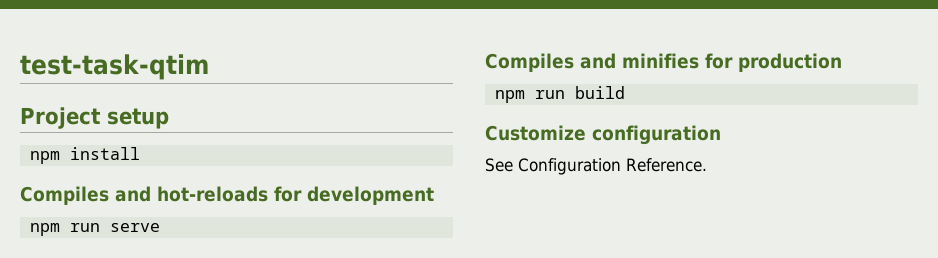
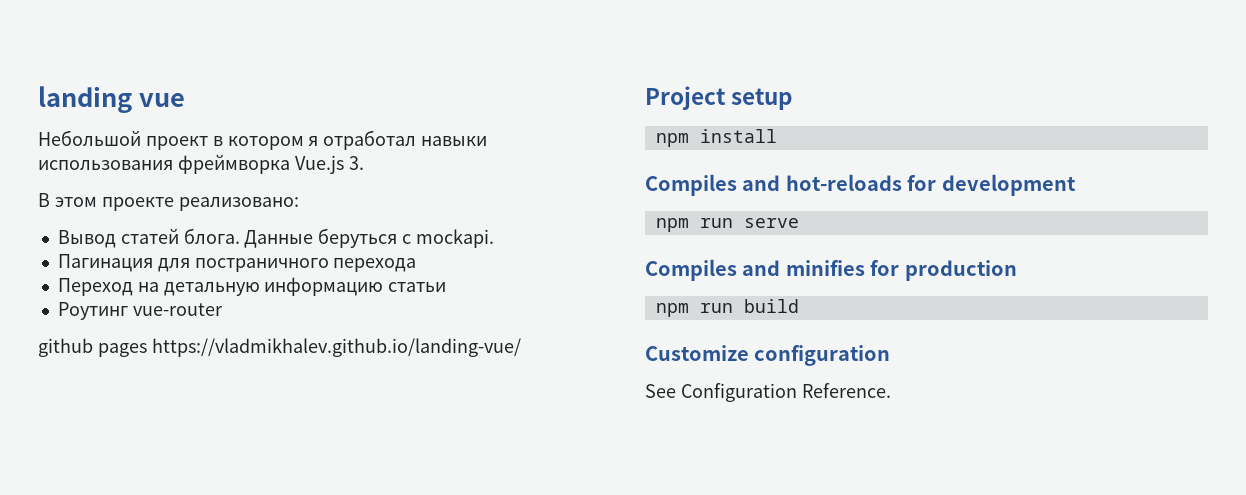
[20,54,209,80] test-task-qtim -> [38,86,185,113] [38,130,488,150] [38,154,364,174] [38,193,299,211] [57,228,494,248] [57,254,417,272] [57,277,447,296] [57,302,223,320] [38,338,521,357] landing vue // Небольшой проект в котором я отработал навыки использования фреймворка Vue.js 3. // В этом проекте реализовано: // Вывод статей блога. Данные беруться с mockapi. // Пагинация для постраничного перехода // Переход на детальную информацию статьи // Роутинг vue-router // github pages https://vladmikhalev.github.io/landing-vue/

